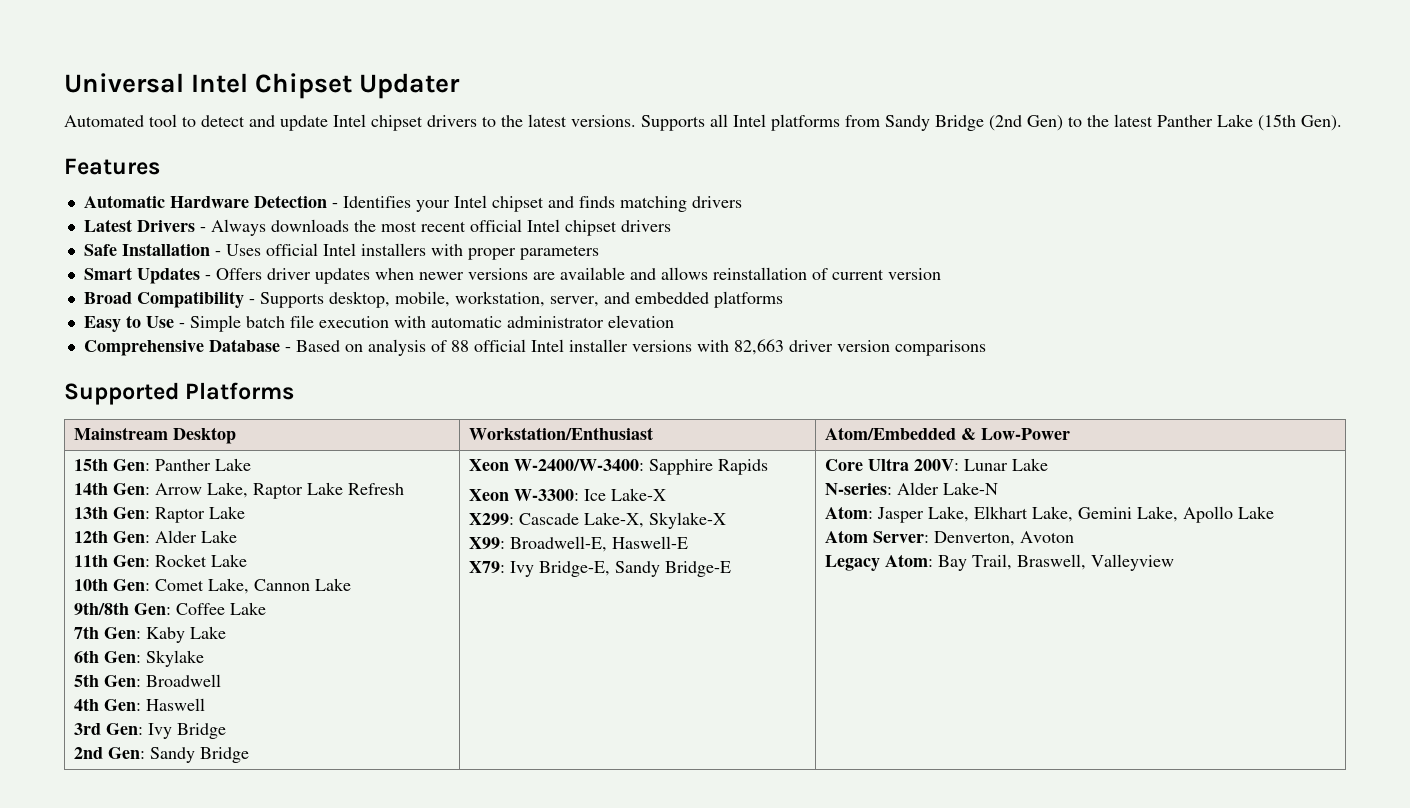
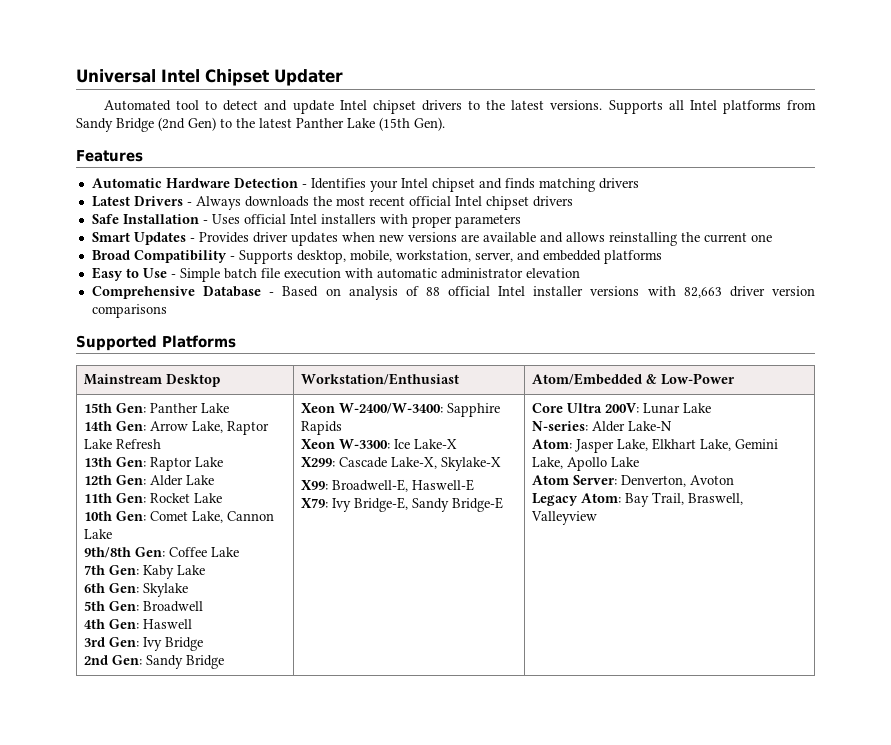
[215,268,262,280] Offers -> [198,232,249,243] Provides
[418,272,464,280] newer -> [378,234,404,242] new
[712,267,941,280] reinstallation of current version -> [608,232,772,246] reinstalling the current one

